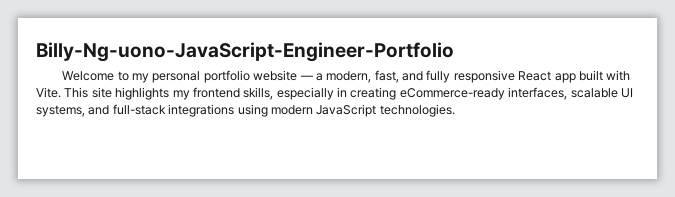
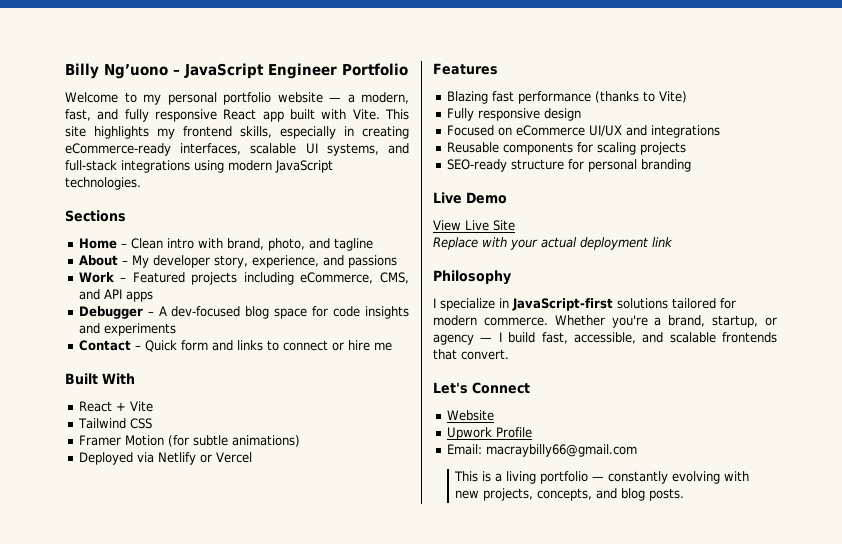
[36,42,454,62] Billy-Ng-uono-JavaScript-Engineer-Portfolio -> [65,63,408,79] Billy Ng’uono – JavaScript Engineer Portfolio
(455, 110) none -> [65,210,126,222] [78,238,373,251] [78,255,397,268] [78,272,409,285] [78,289,153,302] [78,306,409,319] [78,323,176,336] [78,340,392,352] [65,373,135,385] [78,401,153,412] [77,418,152,429] [78,435,300,447] [78,452,252,465] [433,63,498,75] [446,91,687,104] [446,108,581,121] [446,125,720,138] [446,142,686,155] [446,159,691,172] [433,192,507,204] [433,220,515,231] [433,237,673,250] [433,270,511,285] [433,298,736,311] [433,315,777,328] [433,332,777,345] [433,349,509,360] [433,382,530,394] [446,410,494,421] [446,427,532,440] [446,444,637,457] [454,471,750,484] [455,488,685,501] // Sections // Home – Clean intro with brand, photo, and tagline // About – My developer story, experience, and passions // Work – Featured projects including eCommerce, CMS, and API apps // Debugger – A dev-focused blog space for code insights and experiments // Contact – Quick form and links to connect or hire me // Built With // React + Vite // Tailwind CSS // Framer Motion (for subtle animations) // Deployed via Netlify or Vercel // Features // Blazing fast performance (thanks to Vite) // Fully responsive design // Focused on eCommerce UI/UX and integrations // Reusable components for scaling projects // SEO-ready structure for personal branding // Live Demo // View Live Site // Replace with your actual deployment link // Philosophy // I specialize in JavaScript-first solutions tailored for modern commerce. Whether you're a brand, startup, or agency — I build fast, accessible, and scalable frontends that convert. // Let's Connect // Website // Upwork Profile // Email: macraybilly66@gmail.com // This is a living portfolio — constantly evolving with new projects, concepts, and blog posts.

